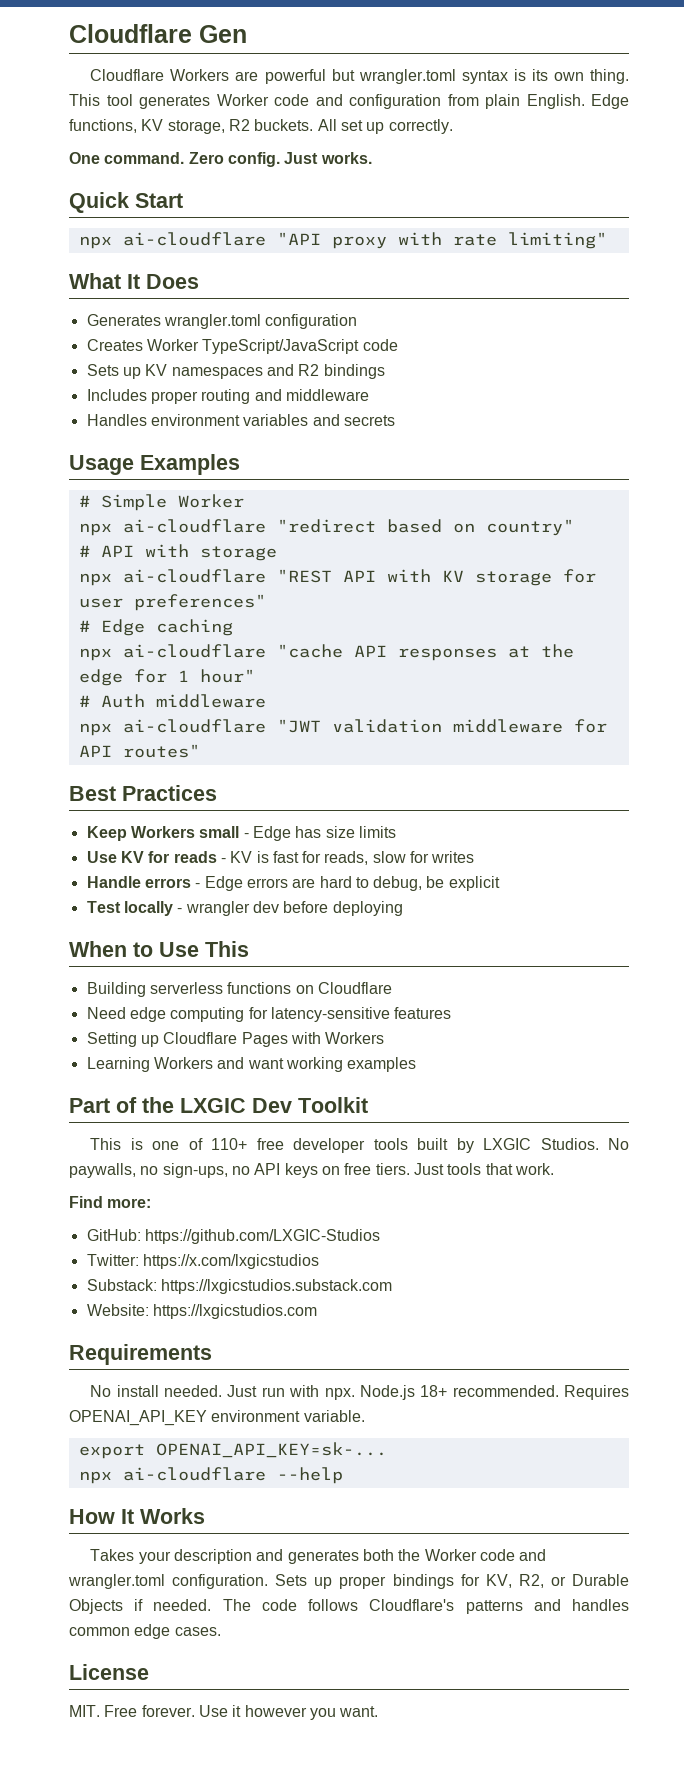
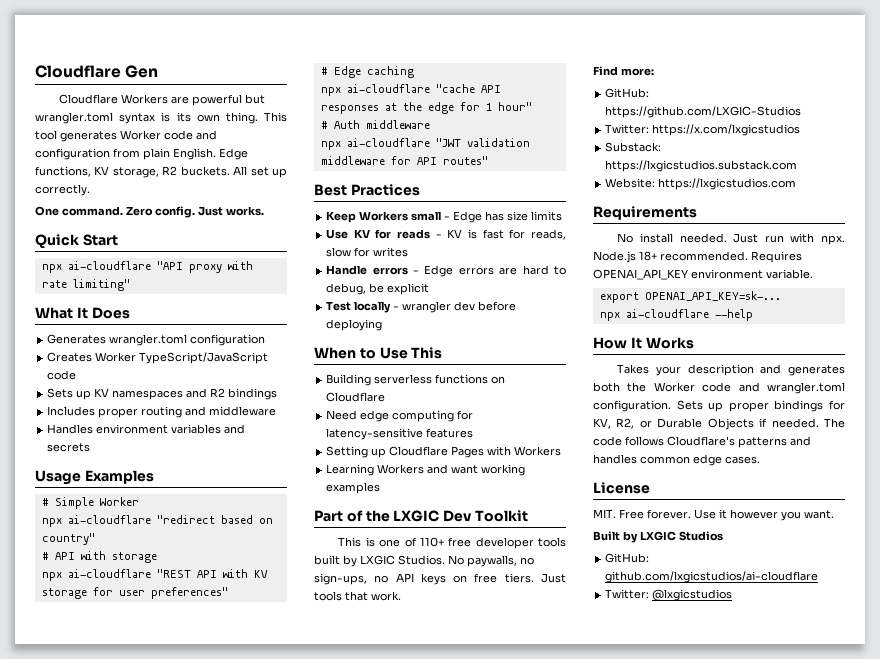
(379, 1711) none -> [593,531,723,543] [605,553,650,563] [605,571,819,583] [605,589,733,601] // Built by LXGIC Studios // GitHub: github.com/lxgicstudios/ai-cloudflare // Twitter: @lxgicstudios

